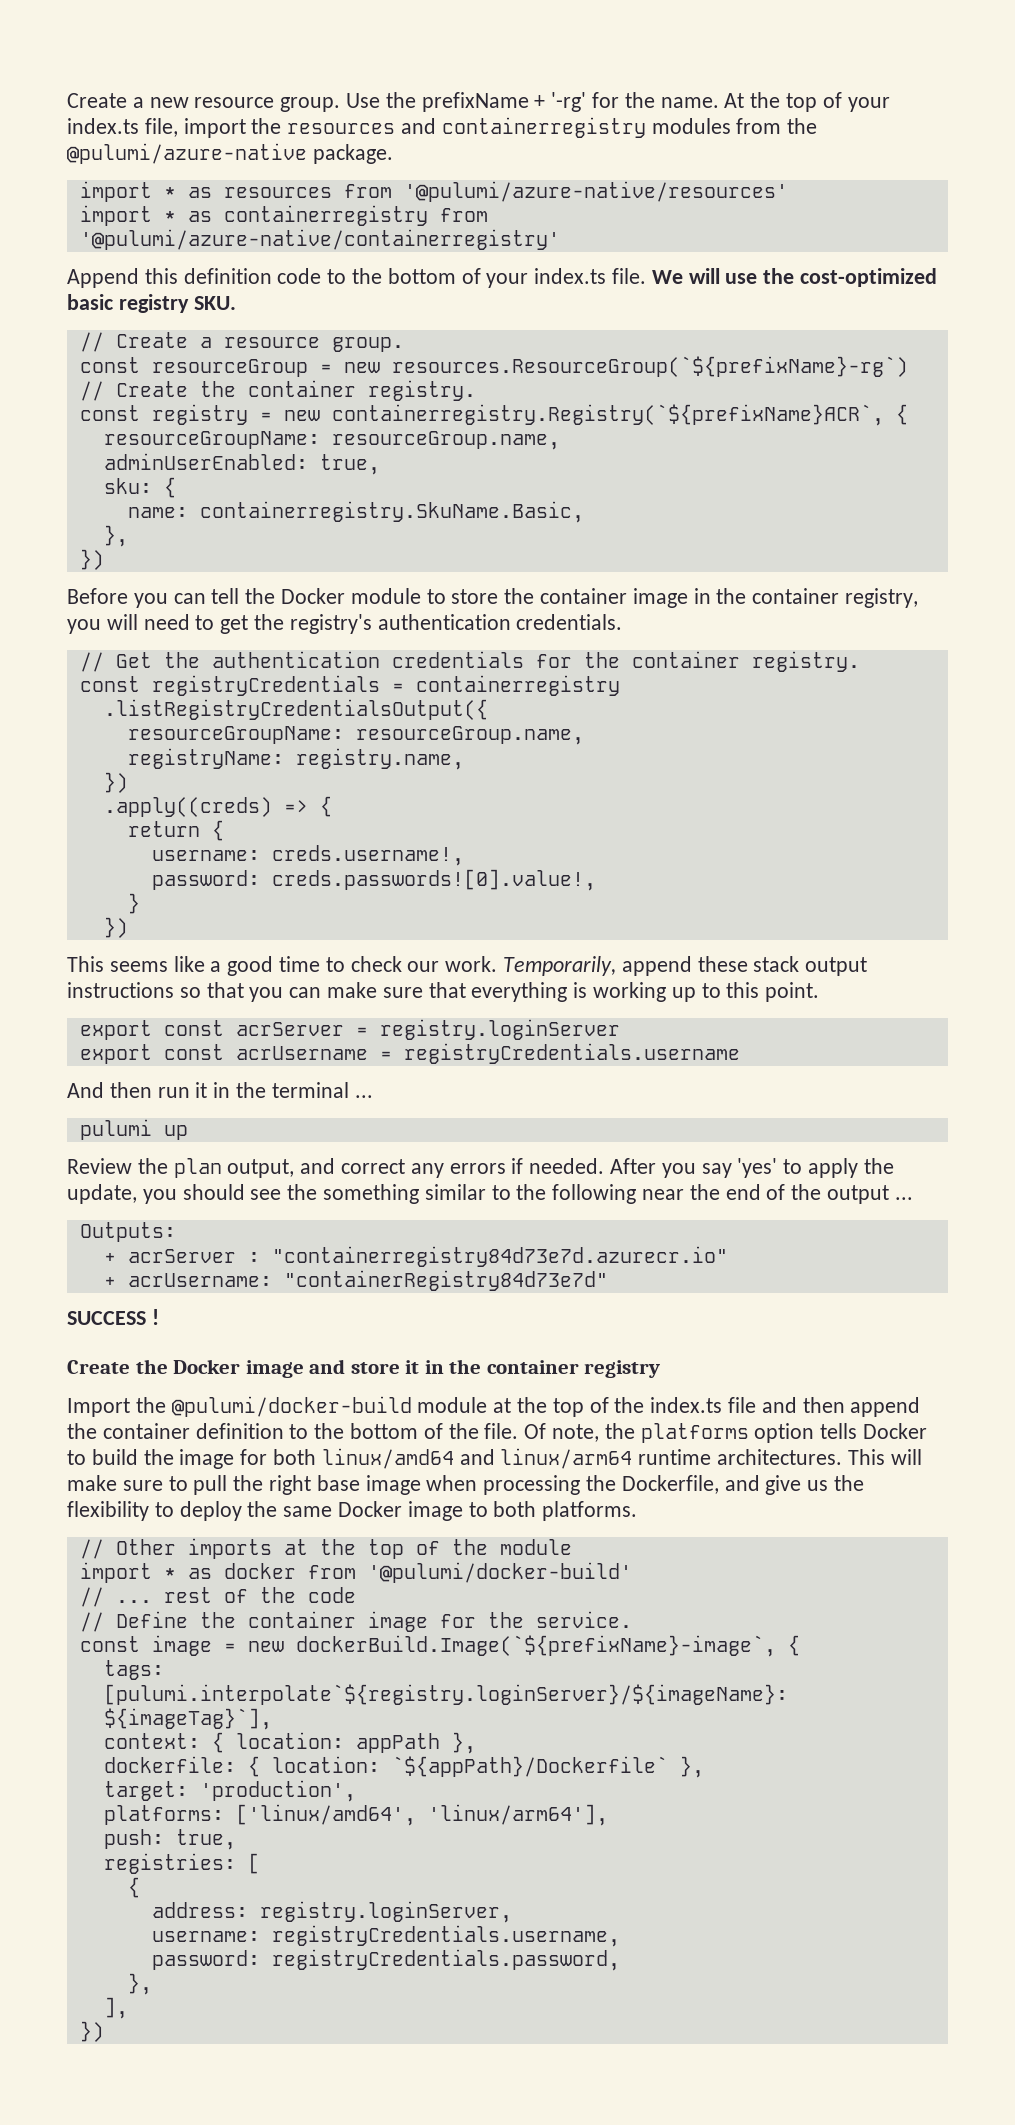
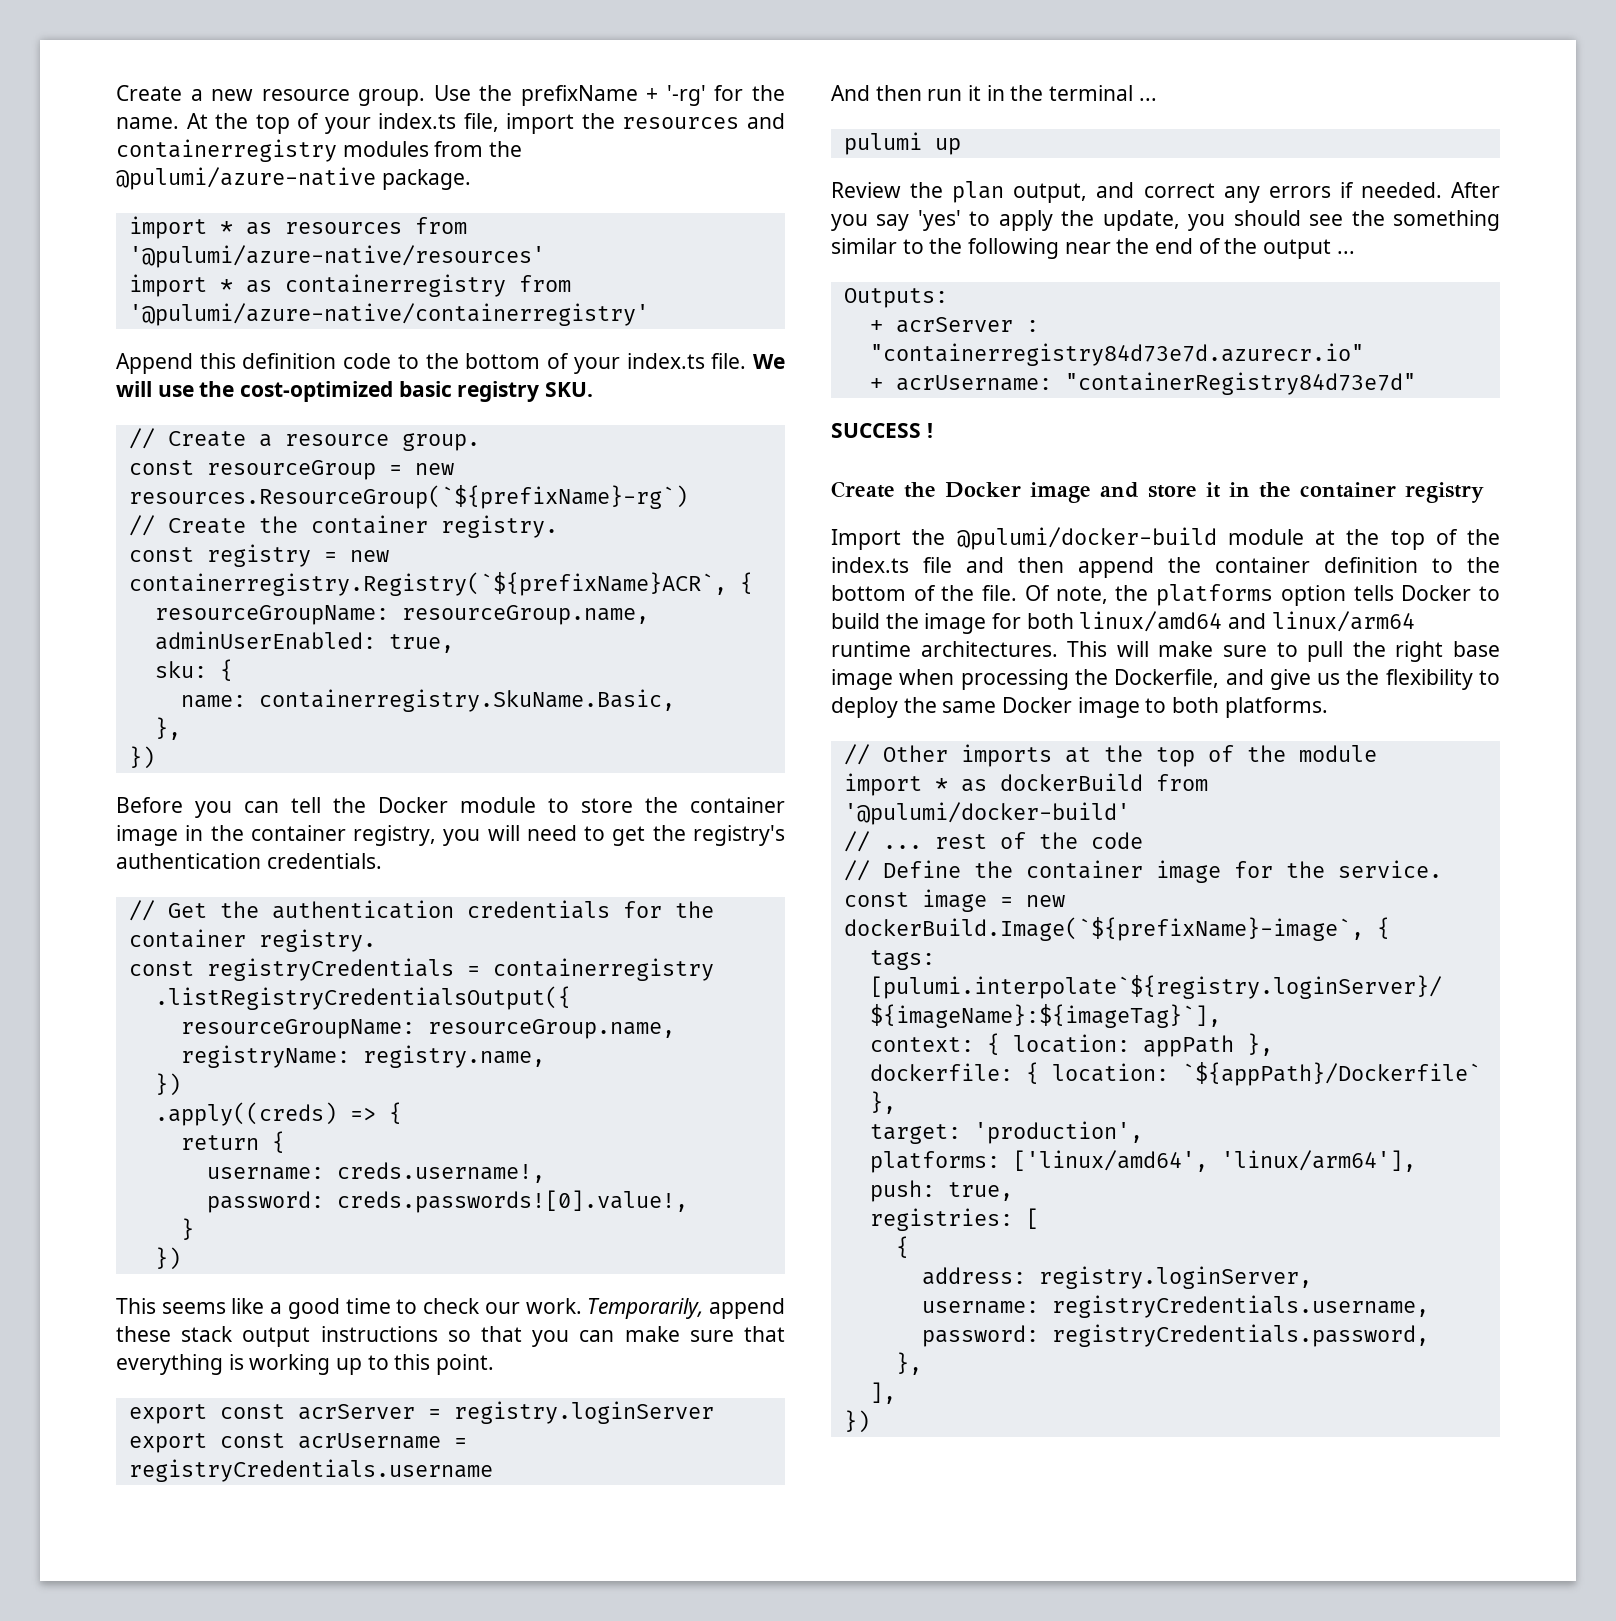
[223,1563,296,1579] docker -> [999,773,1143,791] dockerBuild

